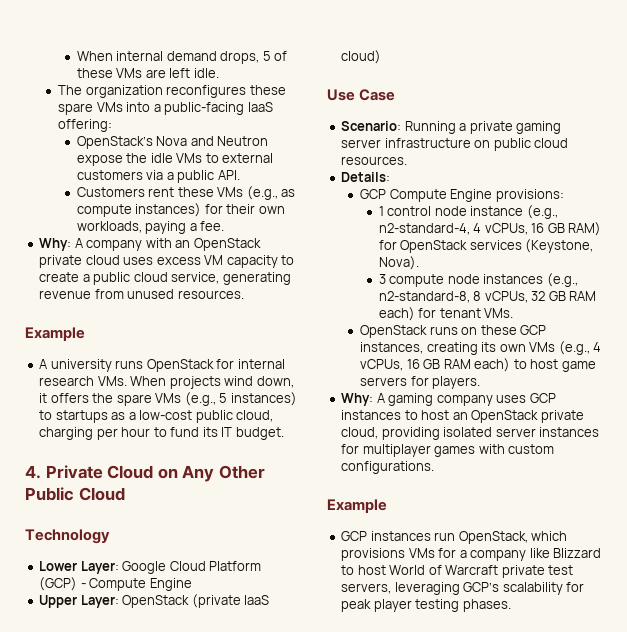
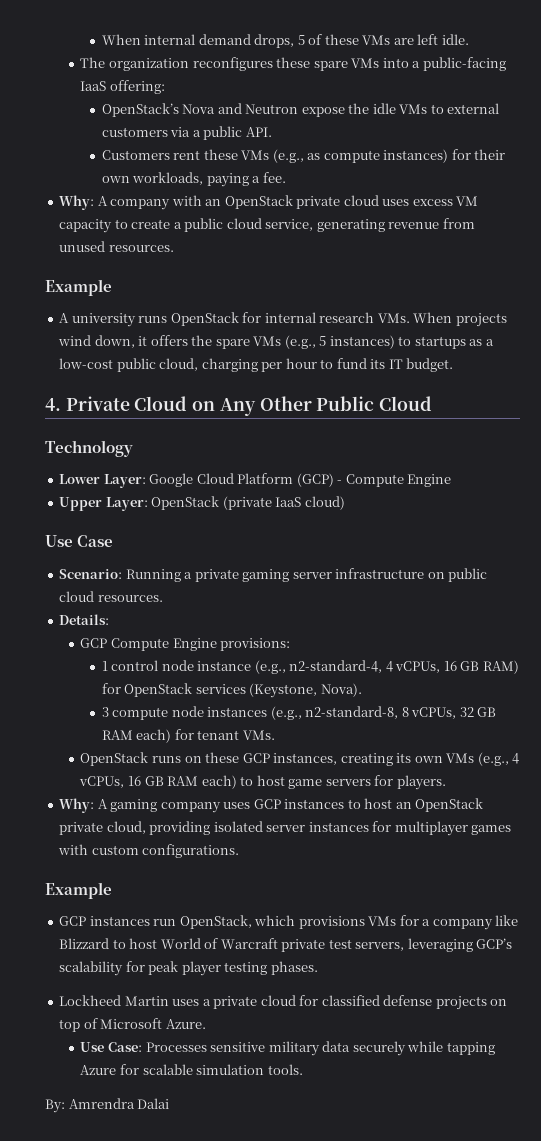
(511, 605) none -> [59,995,508,1010] [59,1018,206,1032] [80,1041,495,1056] [80,1064,303,1075] [45,1098,170,1113] // Lockheed Martin uses a private cloud for classified defense projects on top of Microsoft Azure. // Use Case: Processes sensitive military data securely while tapping Azure for scalable simulation tools. // By: Amrendra Dalai

